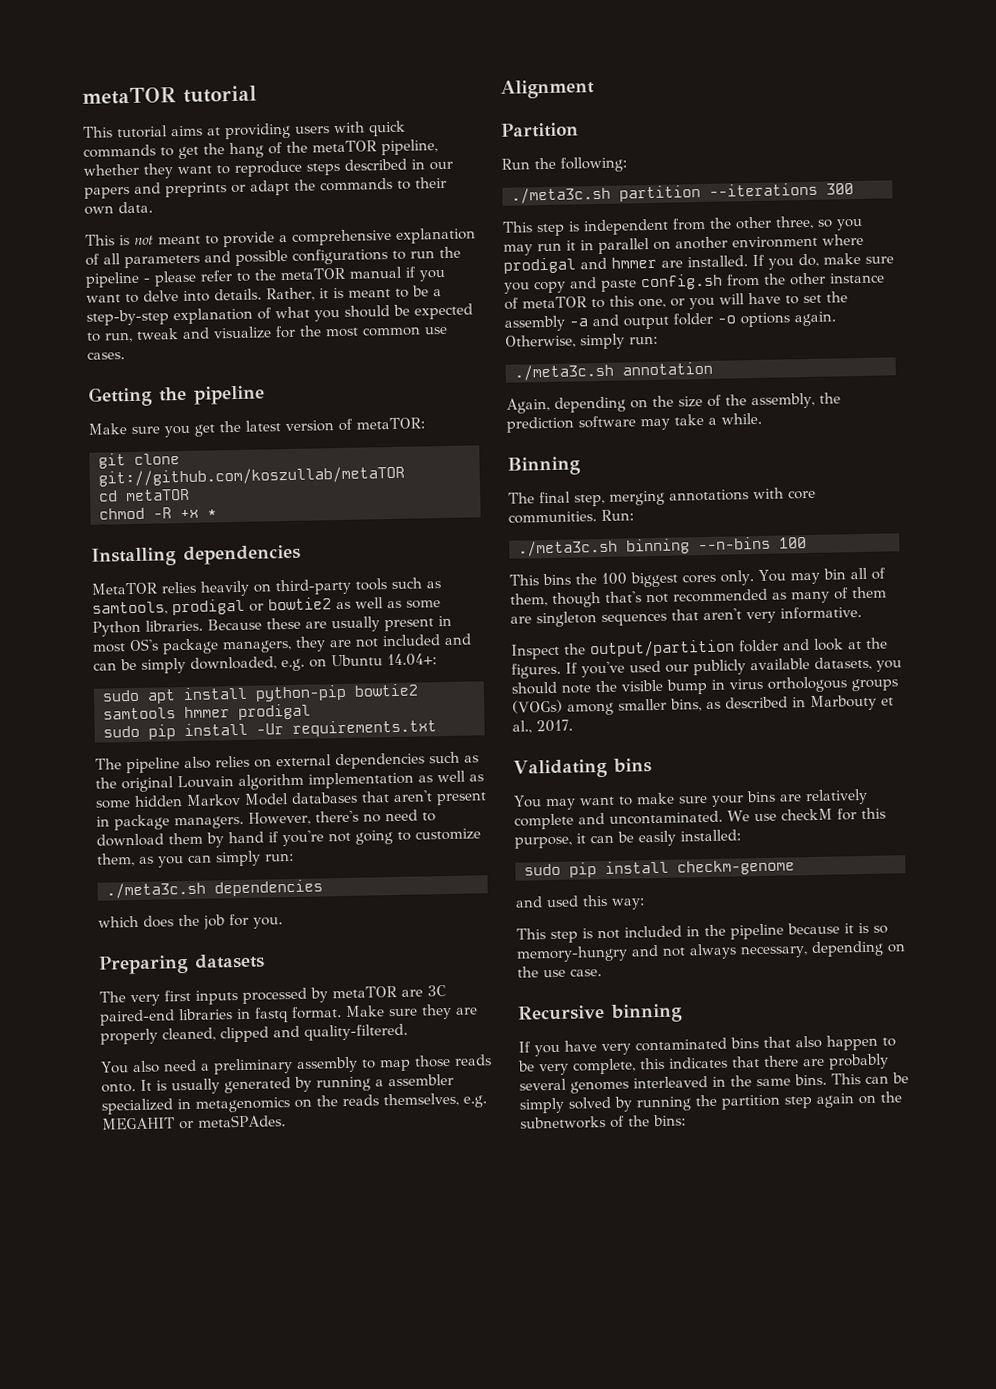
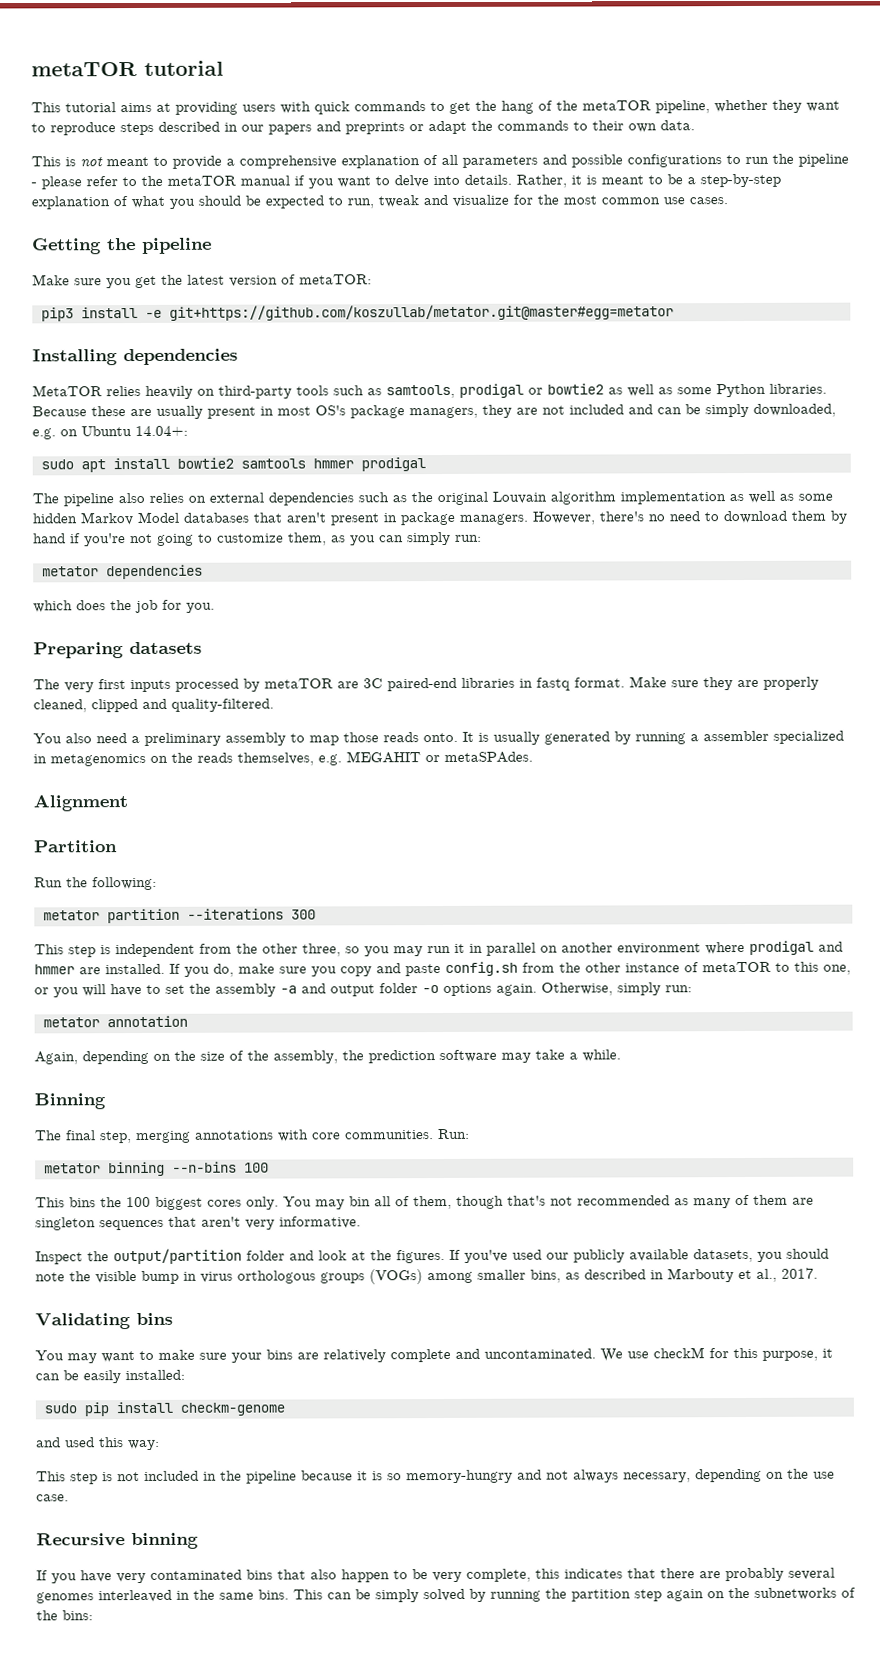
[98,453,180,469] [98,465,405,487] [99,488,190,502] [99,507,217,520] git clone git://github.com/koszullab/metaTOR // cd metaTOR // chmod -R +x * -> [40,304,674,322] pip3 install -e git+https://github.com/koszullab/metator.git@master#egg=metator
[255,684,347,702] python-pip -> (170, 463) none
[103,719,437,740] // sudo pip install -Ur requirements.txt -> (426, 464) none
[106,881,206,899] ./meta3c.sh -> [41,566,99,577] metator
[511,186,611,204] ./meta3c.sh -> [42,910,100,921] metator
[514,363,614,381] ./meta3c.sh -> [42,1017,100,1028] metator
[518,539,618,557] ./meta3c.sh -> [43,1163,101,1174] metator

